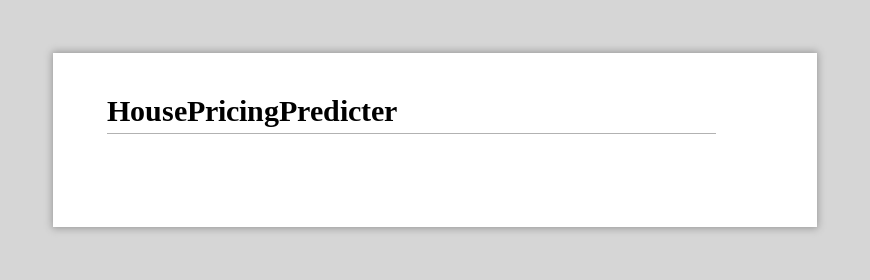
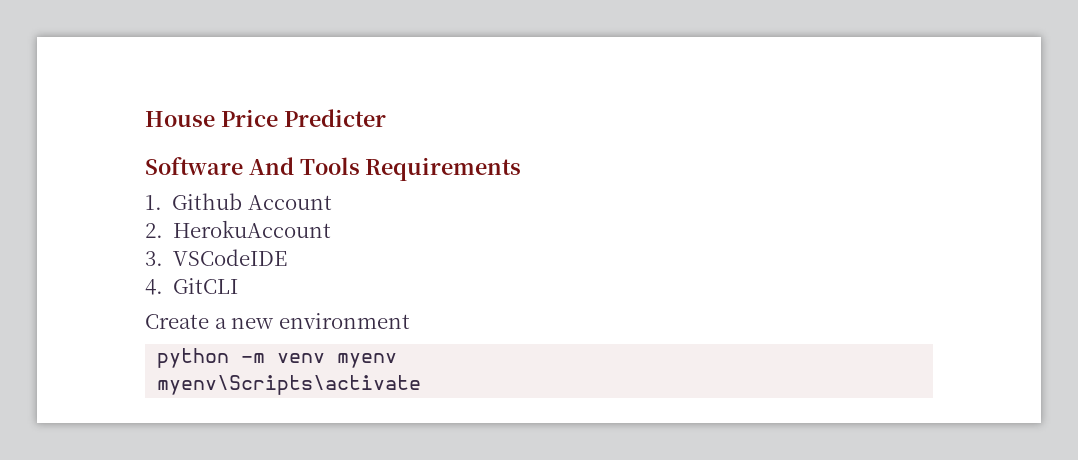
[107,100,397,127] HousePricingPredicter -> [145,109,386,127] [145,157,522,181] [145,193,332,210] [145,220,332,238] [145,249,288,266] [145,278,239,295] [145,313,410,329] [157,348,398,368] [157,375,422,395] House Price Predicter // Software And Tools Requirements // 1. Github Account // 2. HerokuAccount // 3. VSCodeIDE // 4. GitCLI // Create a new environment // python -m venv myenv // myenv\Scripts\activate

